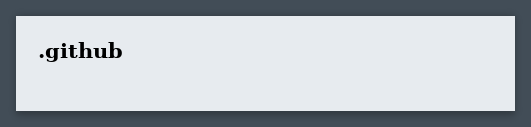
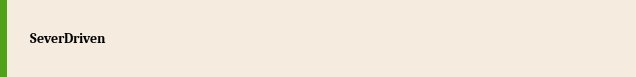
[38,42,123,62] .github -> [30,33,106,43] SeverDriven

